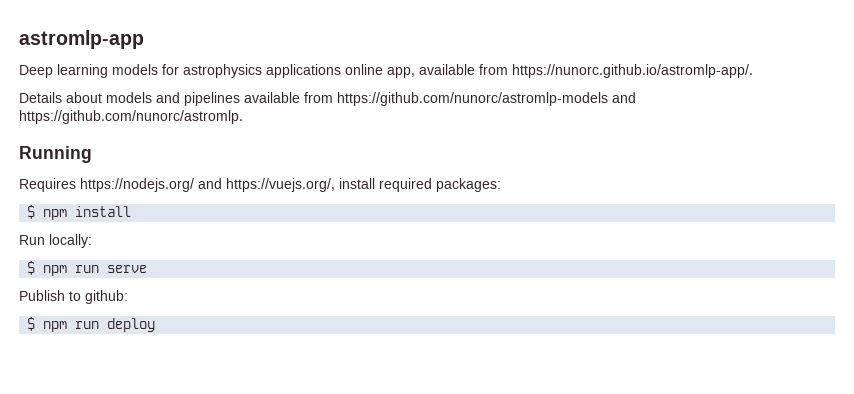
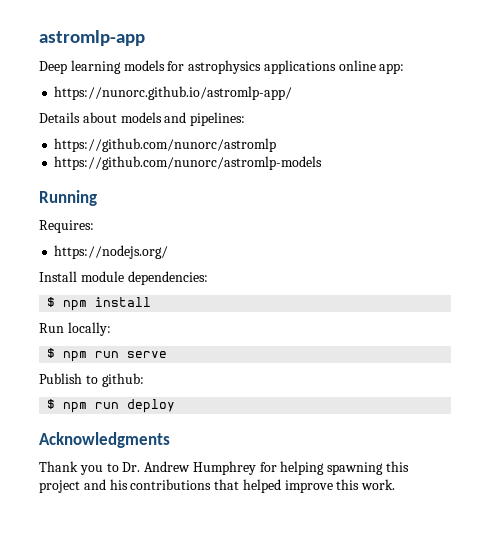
[387,64,753,78] app, available from https://nunorc.github.io/astromlp-app/. -> [379,63,405,74] [54,86,293,100] app: // https://nunorc.github.io/astromlp-app/
[184,92,333,106] pipelines available from -> [190,112,246,126] [54,138,277,152] pipelines: // https://github.com/nunorc/astromlp //
[612,92,636,103] [19,110,243,124] and https://github.com/nunorc/astromlp. -> (323, 163) none
[19,178,76,192] Requires -> [39,220,94,233] Requires: //
[198,178,501,192] and https://vuejs.org/, install required packages: -> [39,271,208,285] // Install module dependencies:
(156, 325) none -> [39,432,170,448] [39,461,410,475] [39,479,396,493] // Acknowledgments // Thank you to Dr. Andrew Humphrey for helping spawning this project and his contributions that helped improve this work.

